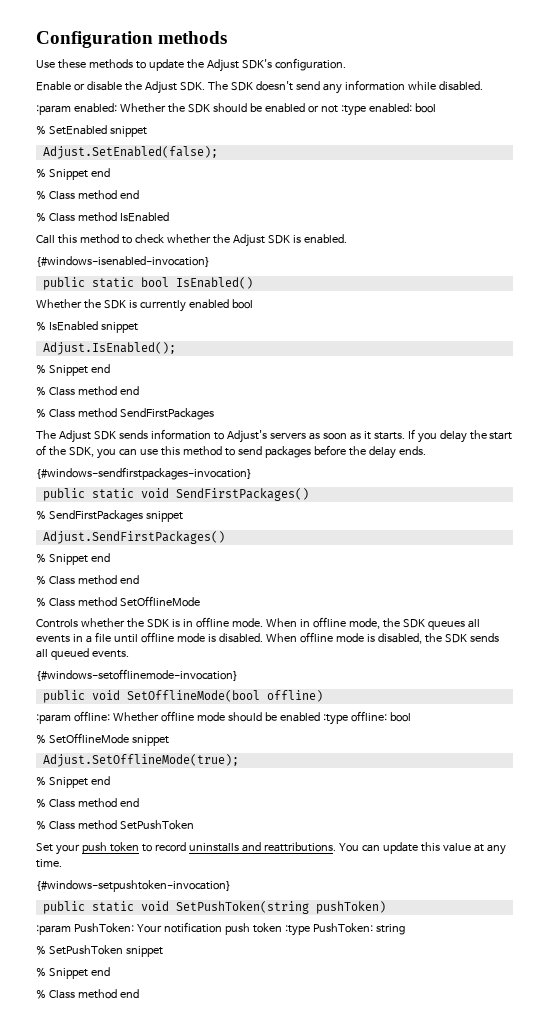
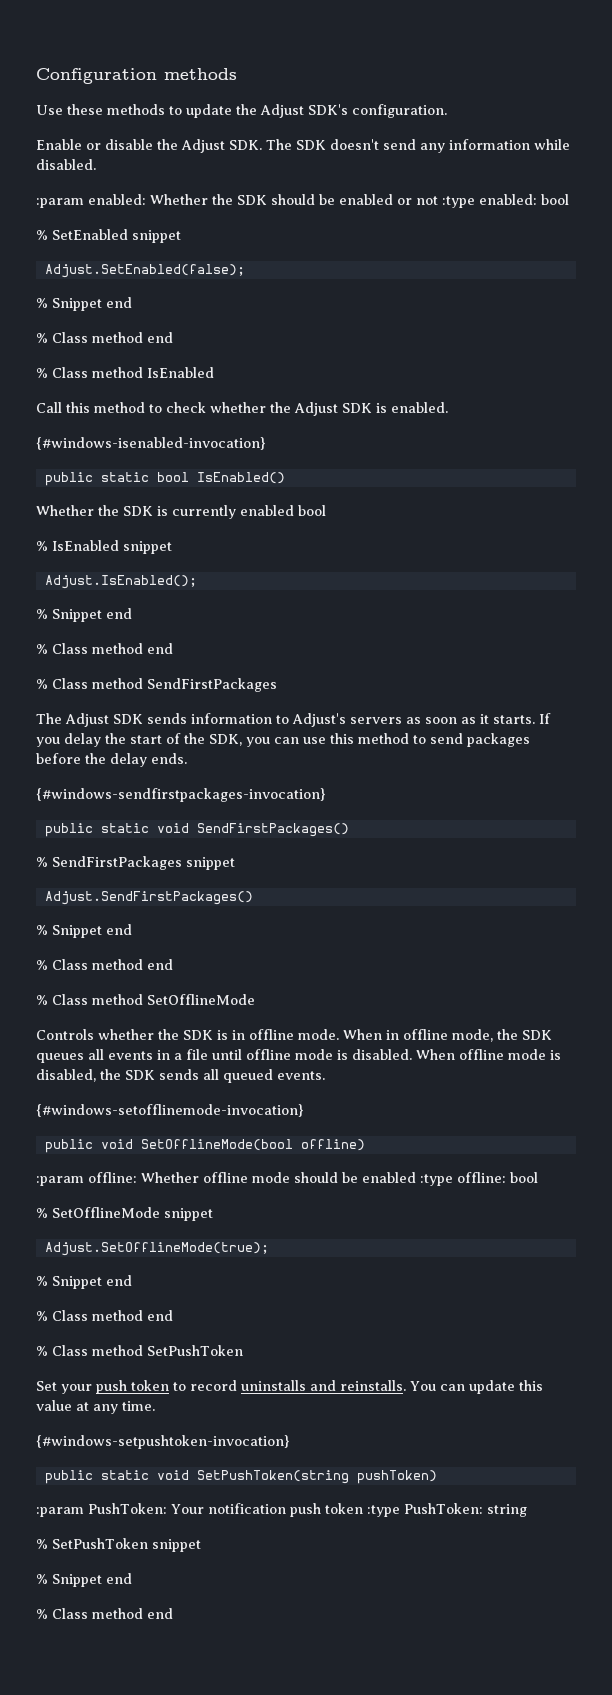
[263,842,336,852] reattributions. -> [340,1380,406,1391] reinstalls.

